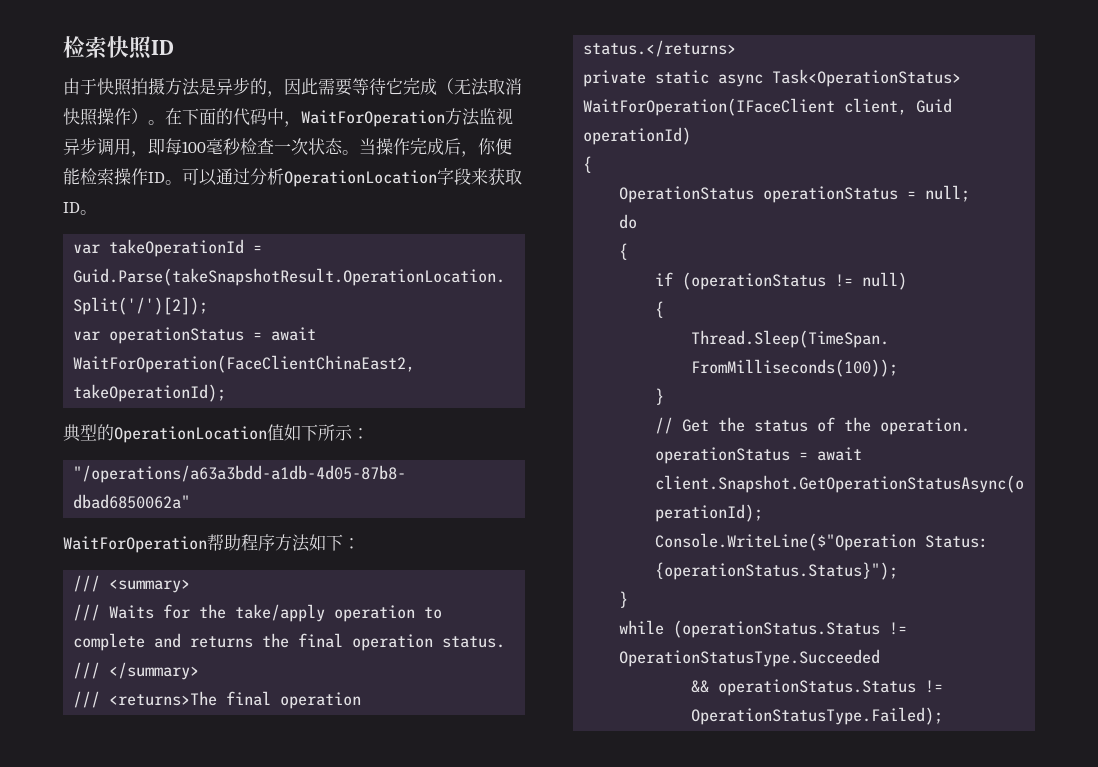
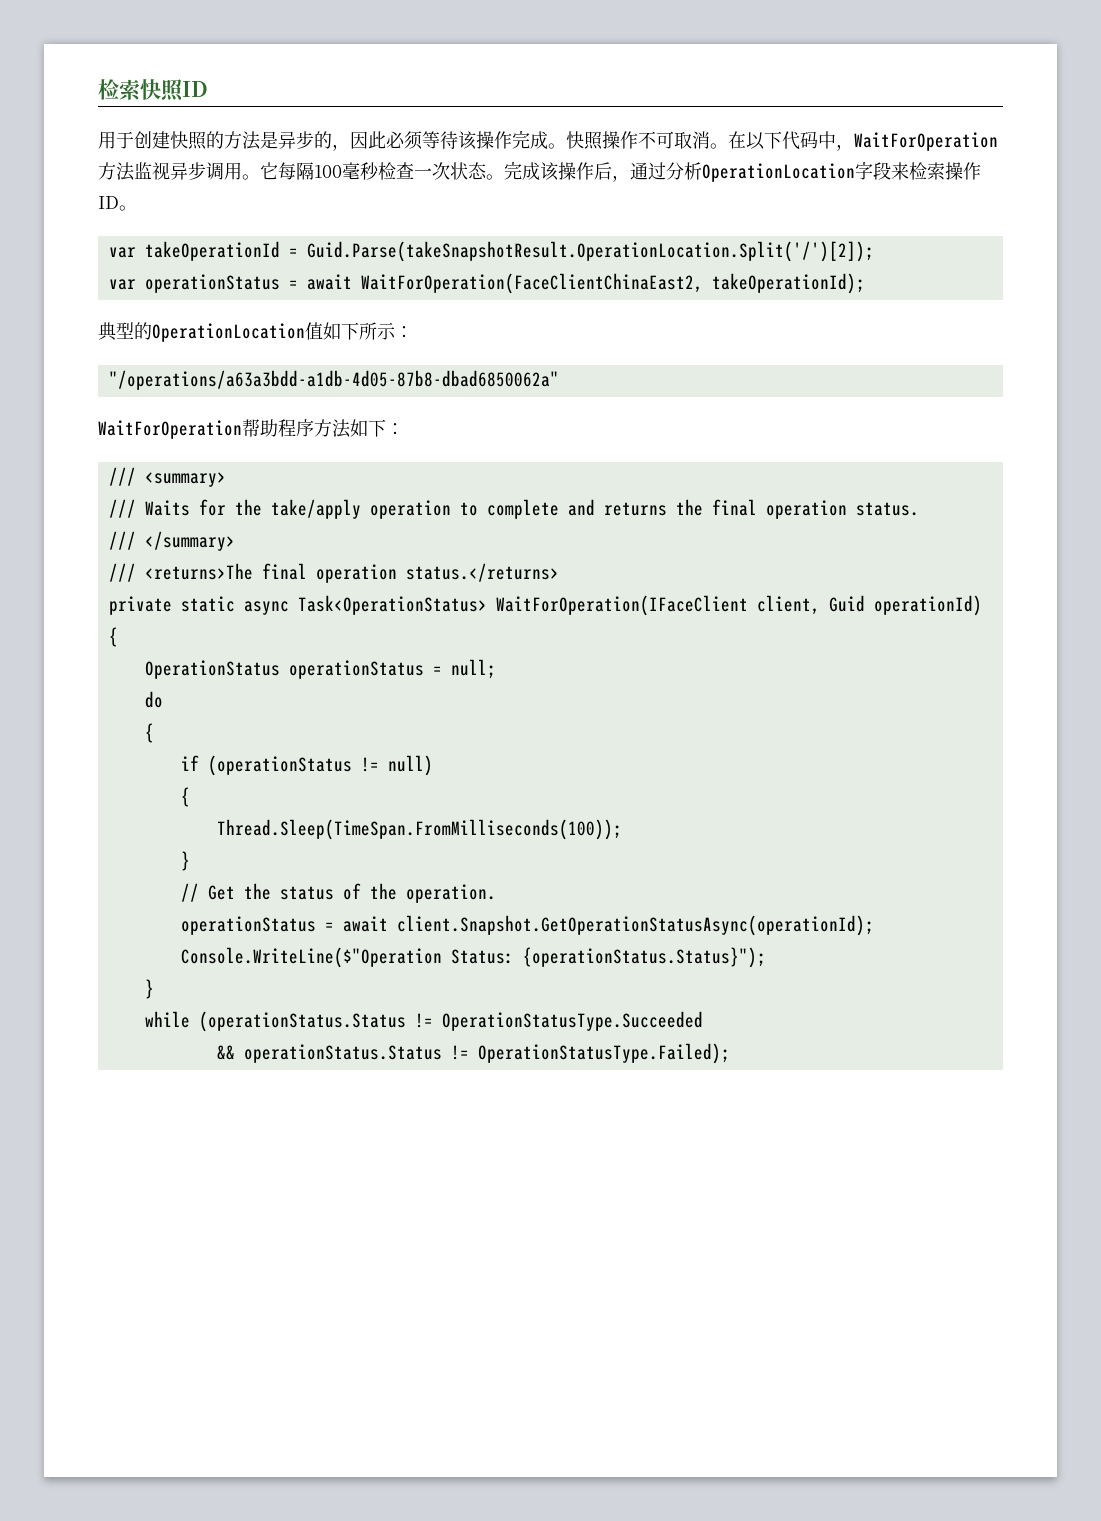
[63,78,165,96] 由于快照拍摄 -> [98,131,224,150] 用于创建快照的
[318,78,522,96] [63,108,233,126] 需要等待它完成（无法取消快照操作）。在下面的 -> [386,130,782,150] 必须等待该操作完成。快照操作不可取消。在以下
[131,138,182,157] ，即每 -> [242,162,314,180] 。它每隔
[359,138,512,157] [63,168,217,186] 当操作完成后，你便能检索操作ID。可以 -> [504,161,630,182] 完成该操作后，
[488,168,522,185] 获取 -> [909,162,981,180] 检索操作

